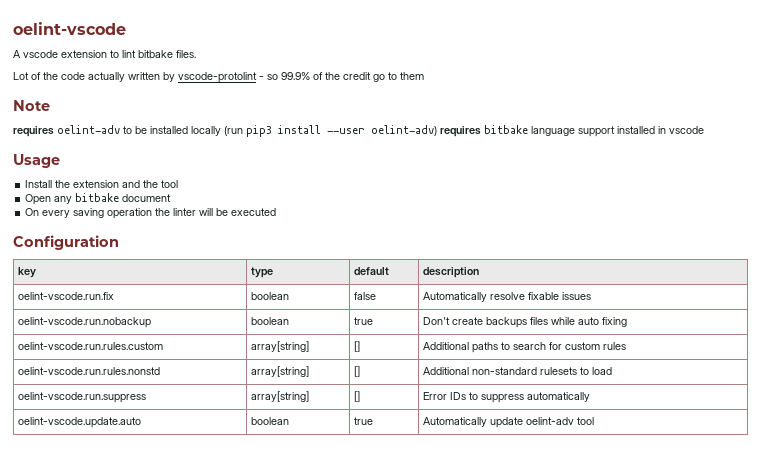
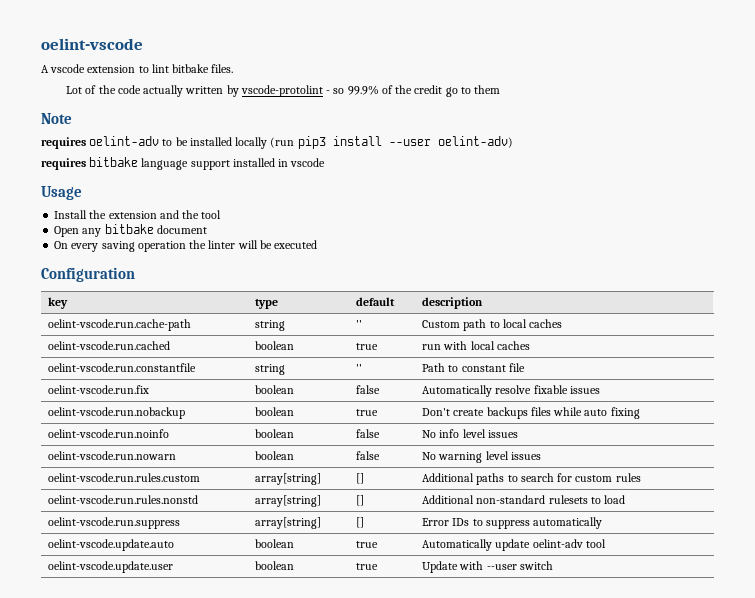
(437, 130) none -> (513, 142) //
(480, 272) none -> [48,319,192,331] [255,320,286,331] [356,320,363,328] [422,319,563,331] [48,341,171,350] [255,341,295,350] [356,343,379,350] [422,341,530,350] [48,363,197,372] [255,364,286,375] [356,364,363,372] [422,363,525,372] // oelint-vscode.run.cache-path | string | '' | Custom path to local caches // oelint-vscode.run.cached | boolean | true | run with local caches // oelint-vscode.run.constantfile | string | '' | Path to constant file
(628, 322) none -> [48,429,170,438] [255,429,295,438] [356,429,381,438] [422,429,518,438] [48,451,177,460] [255,451,295,460] [356,451,381,460] [422,451,541,463] // oelint-vscode.run.noinfo | boolean | false | No info level issues // oelint-vscode.run.nowarn | boolean | false | No warning level issues
(595, 421) none -> [48,561,174,573] [255,561,295,570] [356,563,379,570] [422,561,553,573] // oelint-vscode.update.user | boolean | true | Update with --user switch

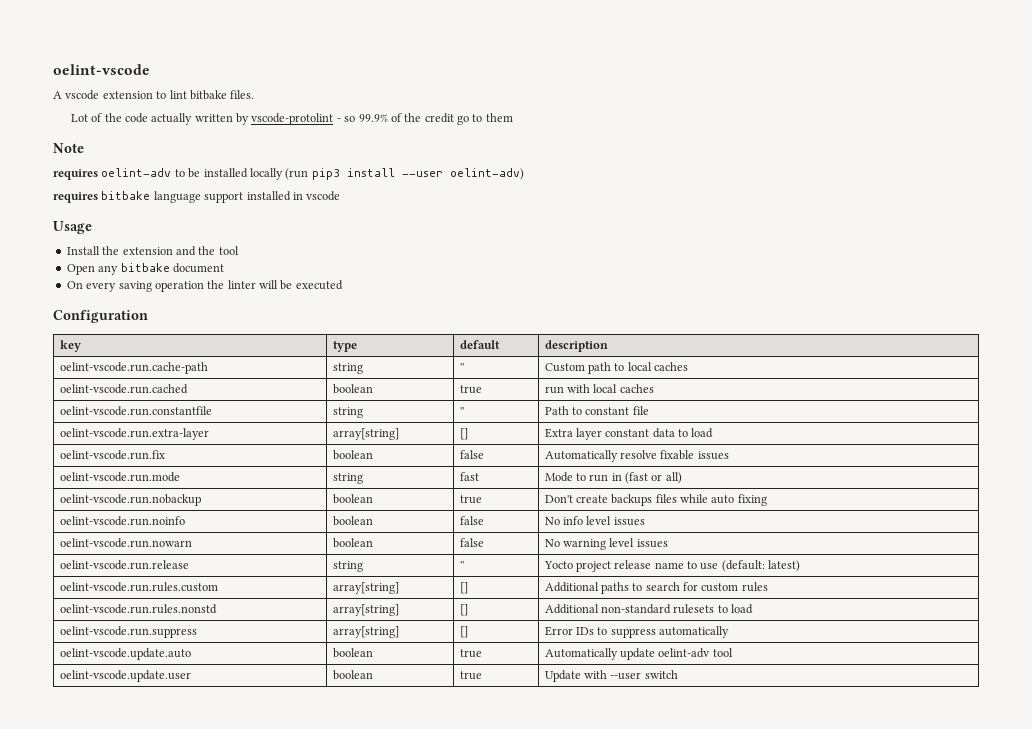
(525, 367) none -> [59,428,209,440] [332,428,399,440] [459,428,468,440] [544,428,714,440] // oelint-vscode.run.extra-layer | array[string] | [] | Extra layer constant data to load
(600, 390) none -> [59,472,180,482] [332,473,363,484] [459,472,479,481] [544,472,682,484] // oelint-vscode.run.mode | string | fast | Mode to run in (fast or all)
(541, 456) none -> [59,560,189,570] [332,561,363,572] [459,561,464,569] [543,560,801,572] // oelint-vscode.run.release | string | '' | Yocto project release name to use (default: latest)

